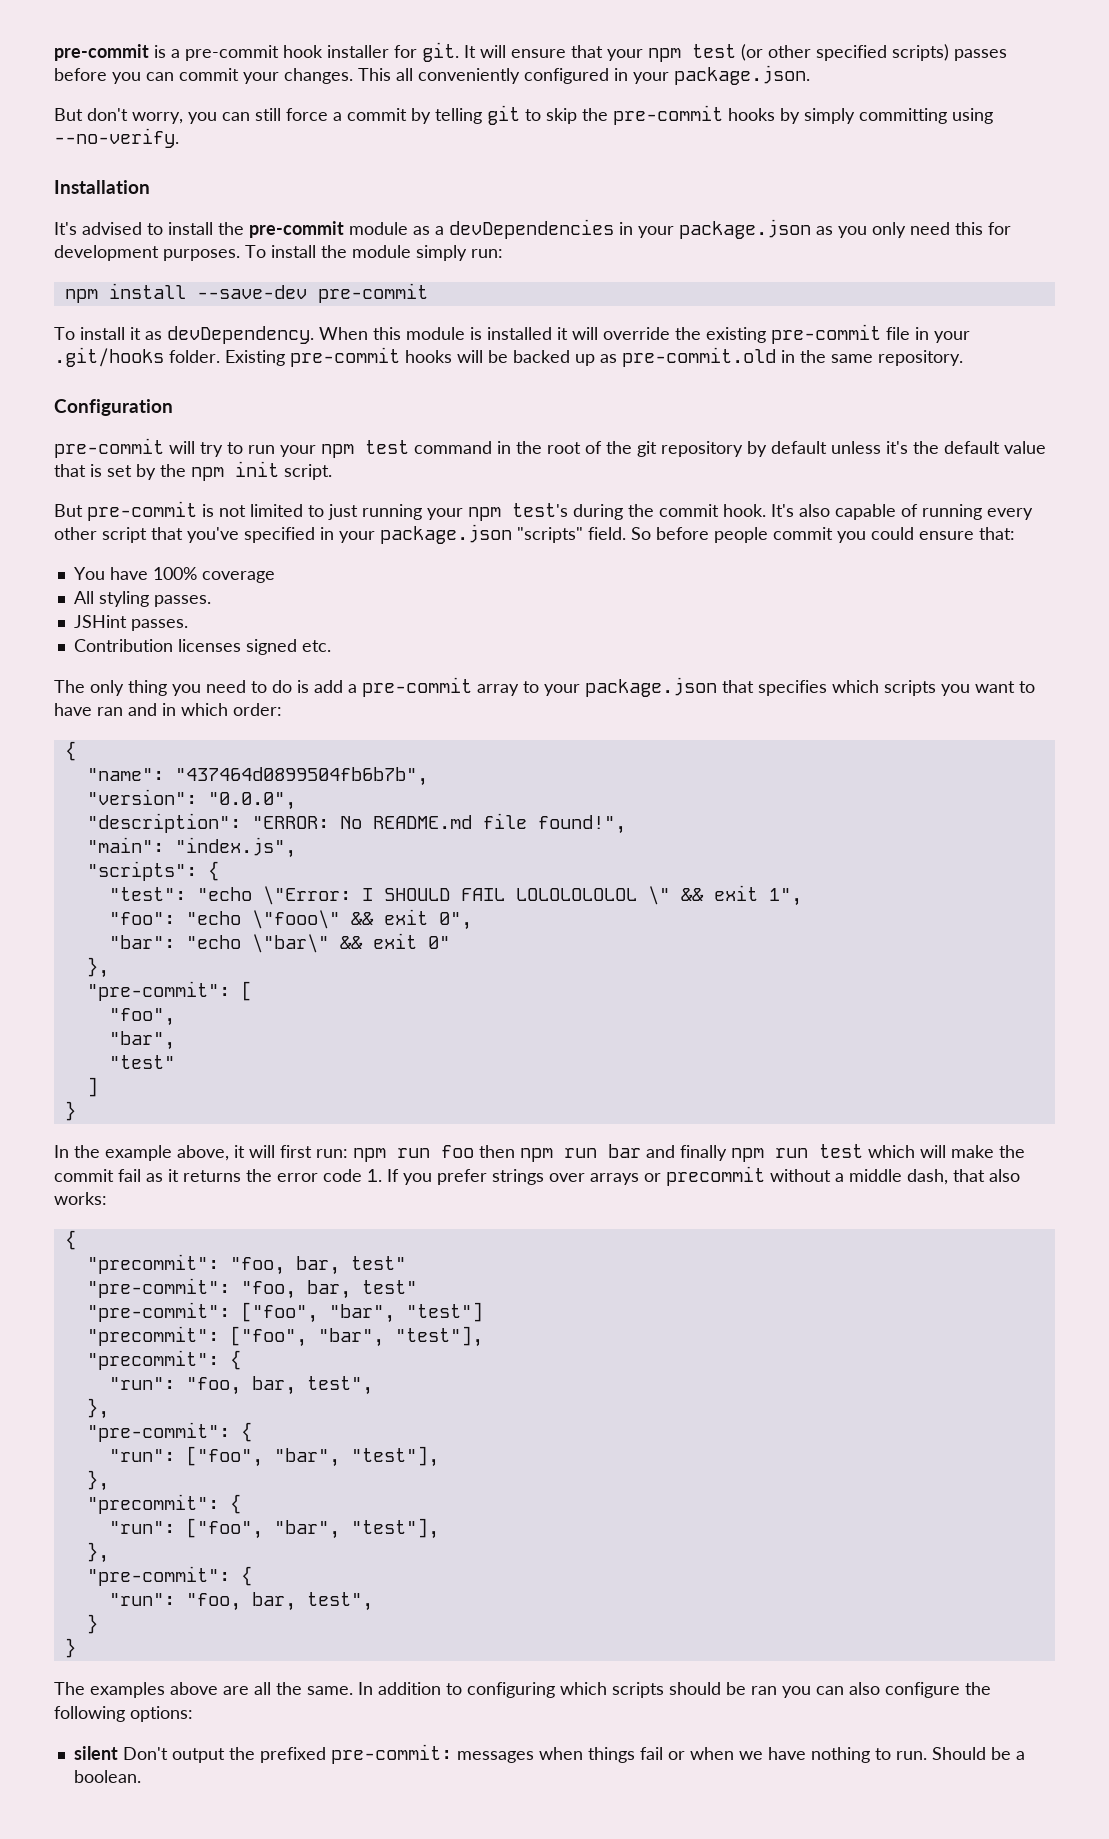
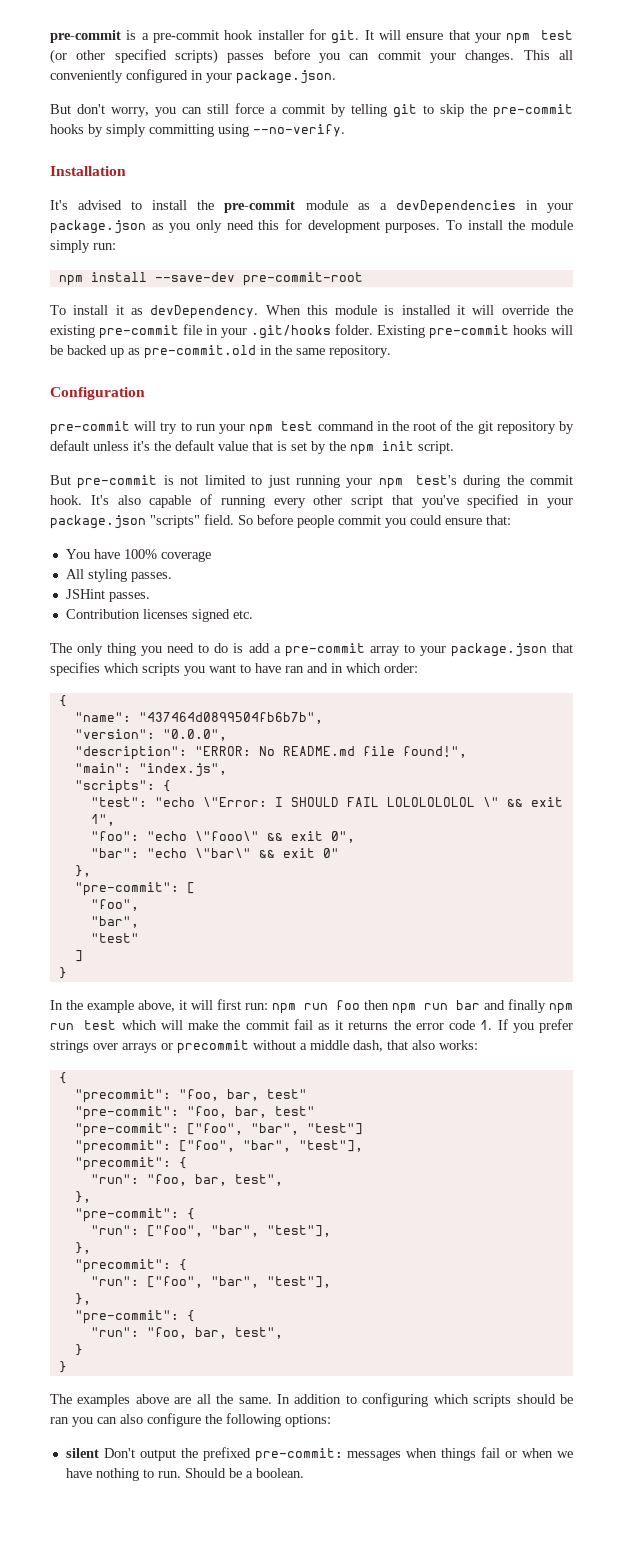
[317,283,428,303] pre-commit -> [242,272,363,286] pre-commit-root

